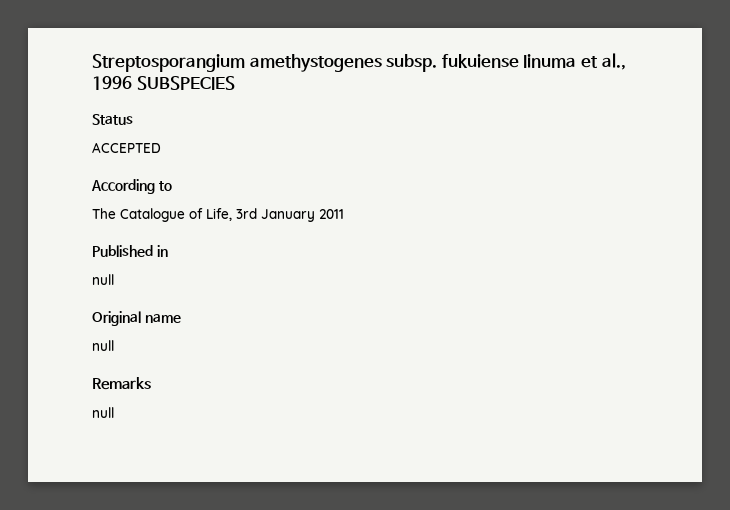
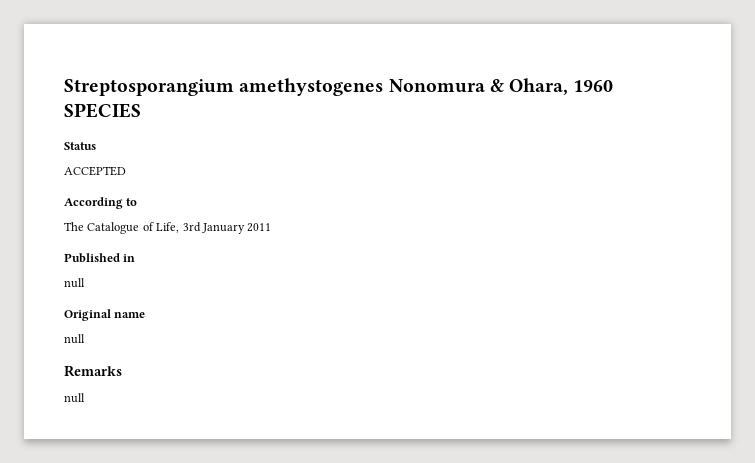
[386,53,626,72] [92,76,235,90] subsp. fukuiense Iinuma et al., 1996 SUBSPECIES -> [388,78,614,95] [64,103,141,118] Nonomura & Ohara, 1960 SPECIES

